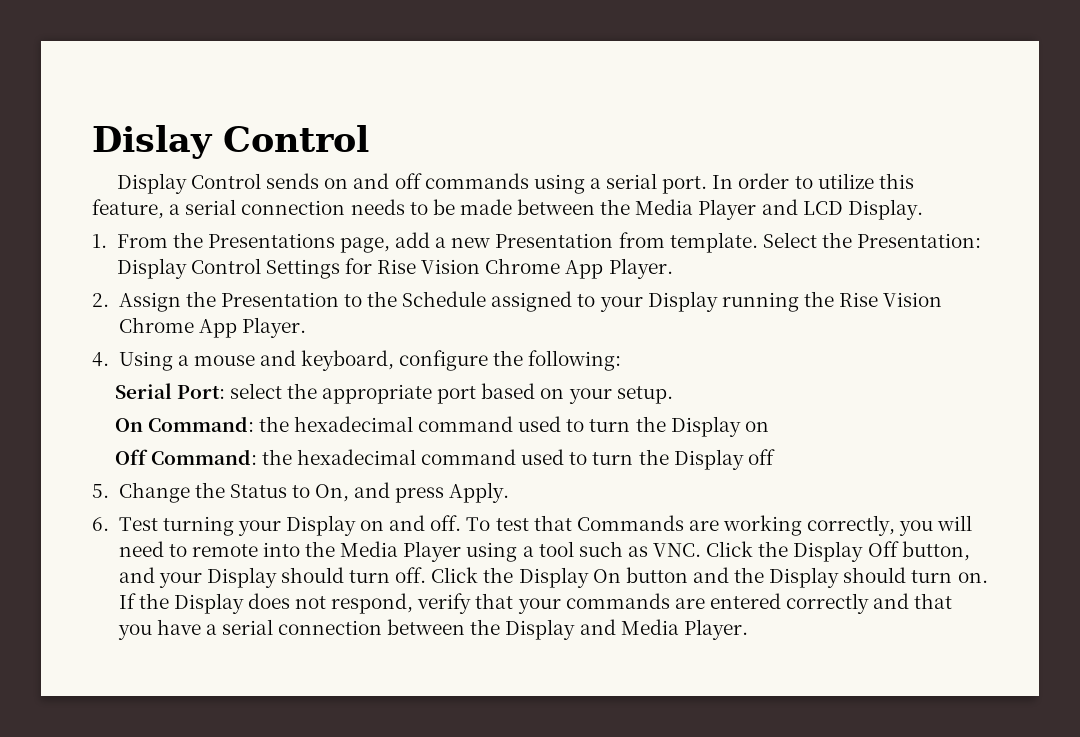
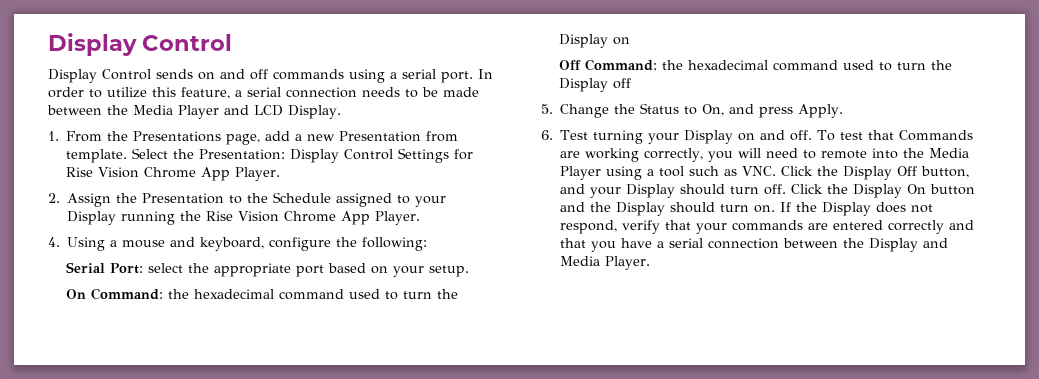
[92,125,213,159] Dislay -> [48,33,137,56] Display

